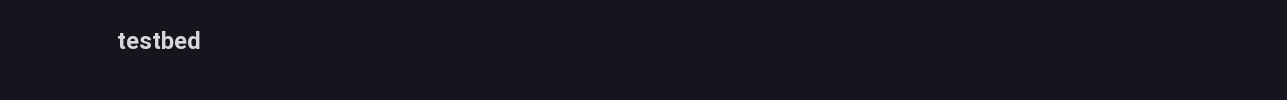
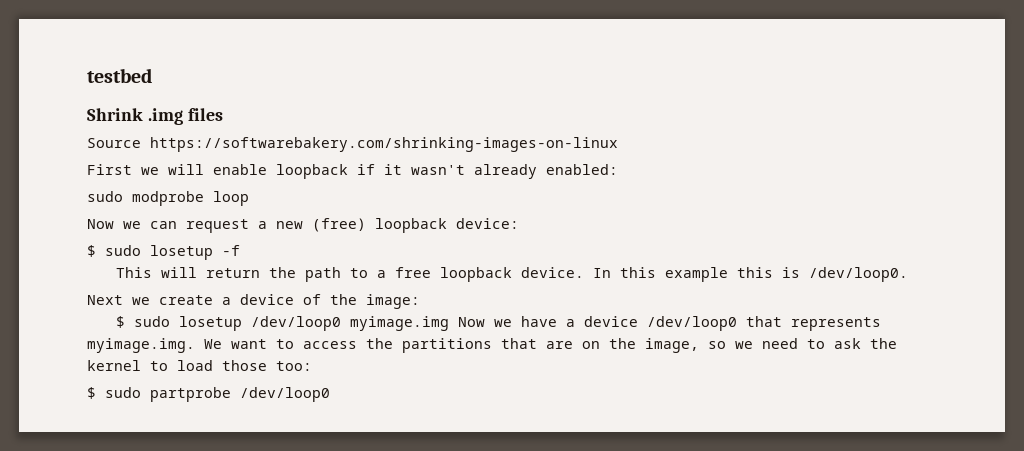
(201, 40) none -> [87,108,223,125] [87,137,618,152] [87,164,618,179] [87,191,249,206] [87,218,519,233] [87,245,240,260] [115,267,908,282] [87,294,420,309] [115,316,881,331] [87,338,897,353] [87,360,312,371] [87,387,330,402] // Shrink .img files // Source https://softwarebakery.com/shrinking-images-on-linux // First we will enable loopback if it wasn't already enabled: // sudo modprobe loop // Now we can request a new (free) loopback device: // $ sudo losetup -f // This will return the path to a free loopback device. In this example this is /dev/loop0. // Next we create a device of the image: // $ sudo losetup /dev/loop0 myimage.img Now we have a device /dev/loop0 that represents myimage.img. We want to access the partitions that are on the image, so we need to ask the kernel to load those too: // $ sudo partprobe /dev/loop0

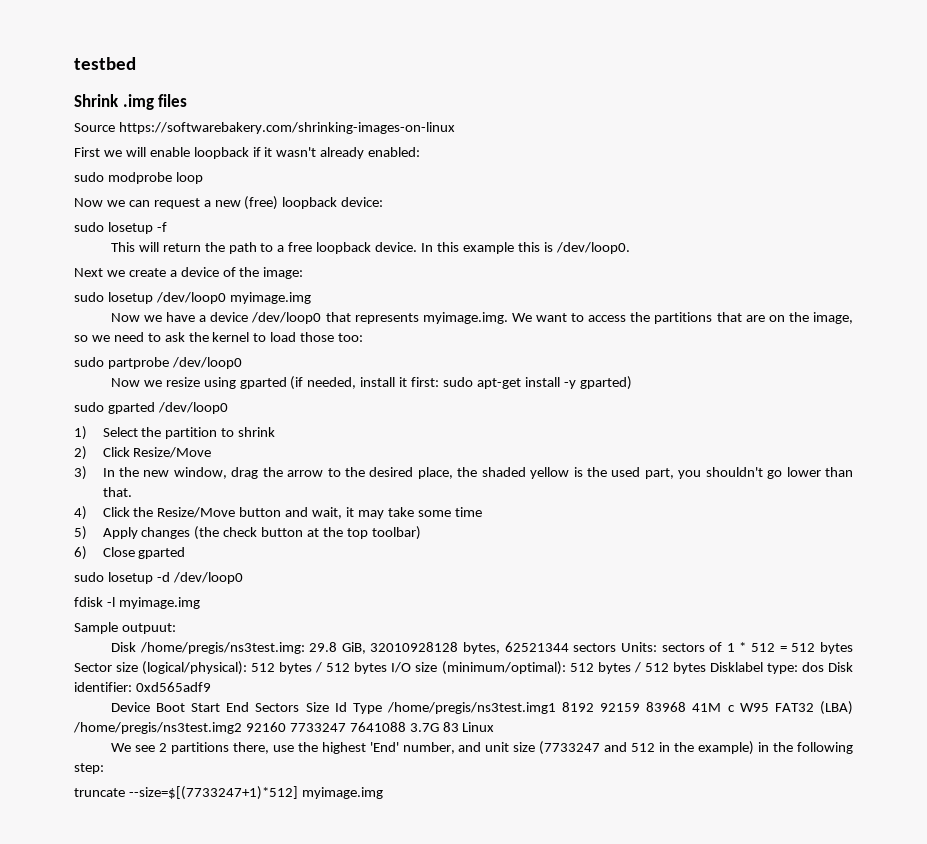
[87,245,96,257] $ -> (384, 202) none
[115,316,125,328] $ -> (304, 273) none
(449, 323) none -> (311, 298) //
[87,387,96,399] $ -> (364, 337) none
(330, 394) none -> [110,376,632,390] [74,402,228,414] [74,426,276,440] [74,446,212,460] [74,466,853,480] [102,487,132,497] [74,506,482,520] [74,526,421,540] [74,546,186,560] [74,572,243,584] [74,597,200,609] [74,622,176,634] [110,642,854,654] [74,661,854,675] [74,682,211,692] [110,701,854,715] [73,722,495,734] [110,741,854,755] [74,763,104,774] [74,786,383,800] // Now we resize using gparted (if needed, install it first: sudo apt-get install -y gparted) // sudo gparted /dev/loop0 // 1) Select the partition to shrink // 2) Click Resize/Move // 3) In the new window, drag the arrow to the desired place, the shaded yellow is the used part, you shouldn't go lower than that. // 4) Click the Resize/Move button and wait, it may take some time // 5) Apply changes (the check button at the top toolbar) // 6) Close gparted // sudo losetup -d /dev/loop0 // fdisk -l myimage.img // Sample outpuut: // Disk /home/pregis/ns3test.img: 29.8 GiB, 32010928128 bytes, 62521344 sectors Units: sectors of 1 * 512 = 512 bytes Sector size (logical/physical): 512 bytes / 512 bytes I/O size (minimum/optimal): 512 bytes / 512 bytes Disklabel type: dos Disk identifier: 0xd565adf9 // Device Boot Start End Sectors Size Id Type /home/pregis/ns3test.img1 8192 92159 83968 41M c W95 FAT32 (LBA) /home/pregis/ns3test.img2 92160 7733247 7641088 3.7G 83 Linux // We see 2 partitions there, use the highest 'End' number, and unit size (7733247 and 512 in the example) in the following step: // truncate --size=$[(7733247+1)*512] myimage.img

